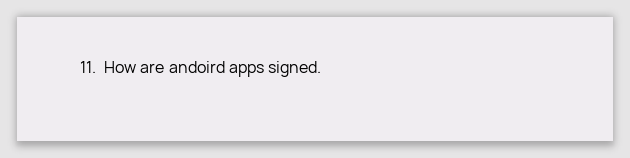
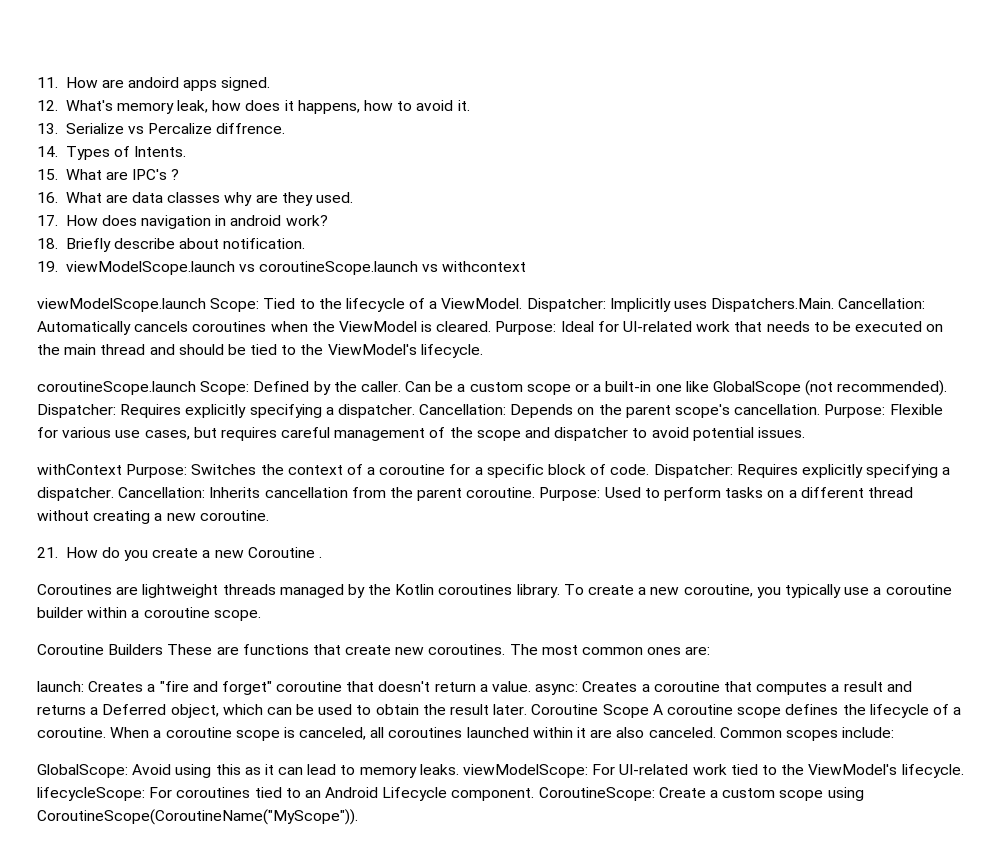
(322, 69) none -> [37,100,470,114] [37,123,286,134] [37,146,187,160] [37,169,180,180] [37,192,354,206] [37,215,328,229] [37,238,306,252] [37,261,527,275] [37,298,926,312] [37,321,944,335] [37,344,483,358] [37,380,948,396] [37,404,943,418] [37,427,805,441] [37,464,951,478] [37,487,913,501] [37,510,269,524] [37,547,323,561] [37,584,952,598] [37,607,261,621] [37,644,711,655] [37,681,912,695] [37,704,962,718] [37,727,895,741] [37,764,964,778] [37,787,864,801] [37,809,358,825] // 12. What's memory leak, how does it happens, how to avoid it. // 13. Serialize vs Percalize diffrence. // 14. Types of Intents. // 15. What are IPC's ? // 16. What are data classes why are they used. // 17. How does navigation in android work? // 18. Briefly describe about notification. // 19. viewModelScope.launch vs coroutineScope.launch vs withcontext // viewModelScope.launch Scope: Tied to the lifecycle of a ViewModel. Dispatcher: Implicitly uses Dispatchers.Main. Cancellation: Automatically cancels coroutines when the ViewModel is cleared. Purpose: Ideal for UI-related work that needs to be executed on the main thread and should be tied to the ViewModel's lifecycle. // coroutineScope.launch Scope: Defined by the caller. Can be a custom scope or a built-in one like GlobalScope (not recommended). Dispatcher: Requires explicitly specifying a dispatcher. Cancellation: Depends on the parent scope's cancellation. Purpose: Flexible for various use cases, but requires careful management of the scope and dispatcher to avoid potential issues. // withContext Purpose: Switches the context of a coroutine for a specific block of code. Dispatcher: Requires explicitly specifying a dispatcher. Cancellation: Inherits cancellation from the parent coroutine. Purpose: Used to perform tasks on a different thread without creating a new coroutine. // 21. How do you create a new Coroutine . // Coroutines are lightweight threads managed by the Kotlin coroutines library. To create a new coroutine, you typically use a coroutine builder within a coroutine scope. // Coroutine Builders These are functions that create new coroutines. The most common ones are: // launch: Creates a "fire and forget" coroutine that doesn't return a value. async: Creates a coroutine that computes a result and returns a Deferred object, which can be used to obtain the result later. Coroutine Scope A coroutine scope defines the lifecycle of a coroutine. When a coroutine scope is canceled, all coroutines launched within it are also canceled. Common scopes include: // GlobalScope: Avoid using this as it can lead to memory leaks. viewModelScope: For UI-related work tied to the ViewModel's lifecycle. lifecycleScope: For coroutines tied to an Android Lifecycle component. CoroutineScope: Create a custom scope using CoroutineScope(CoroutineName("MyScope")).

